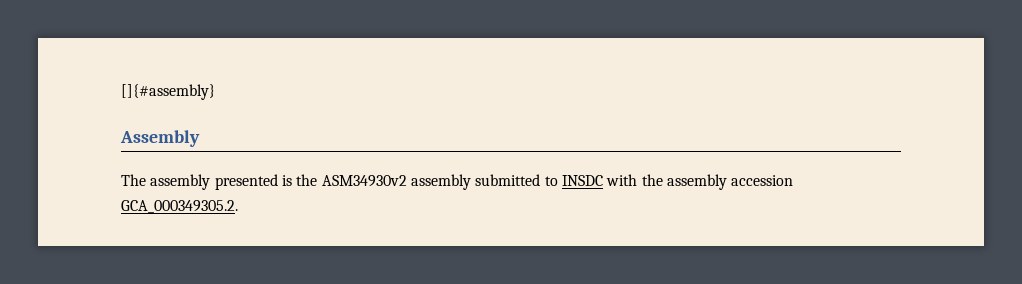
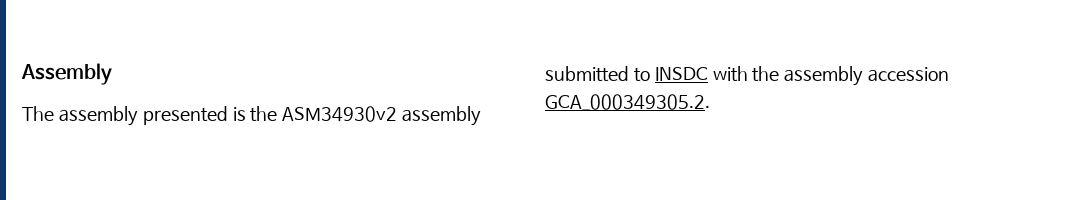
[121,84,215,100] []{#assembly} // -> (21, 74) none

